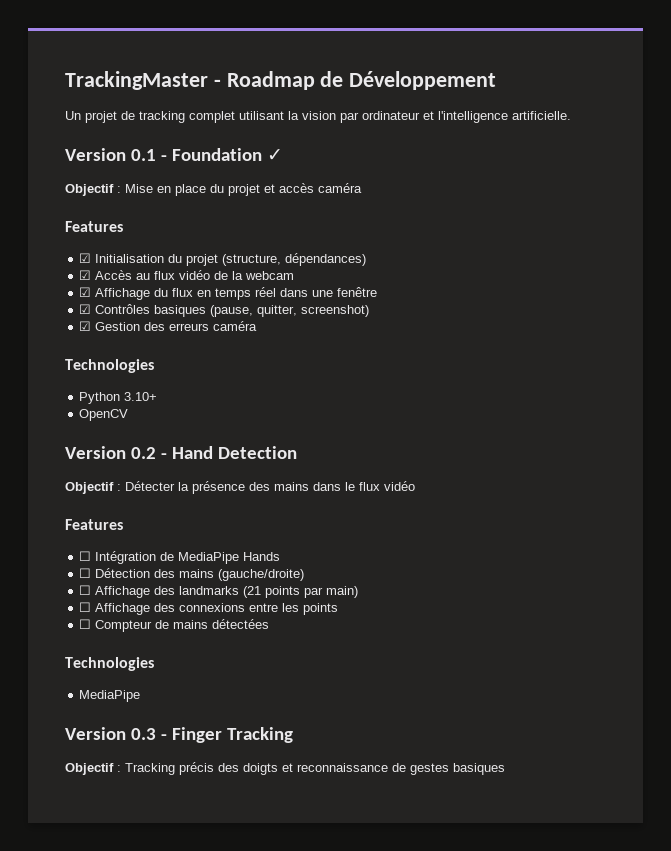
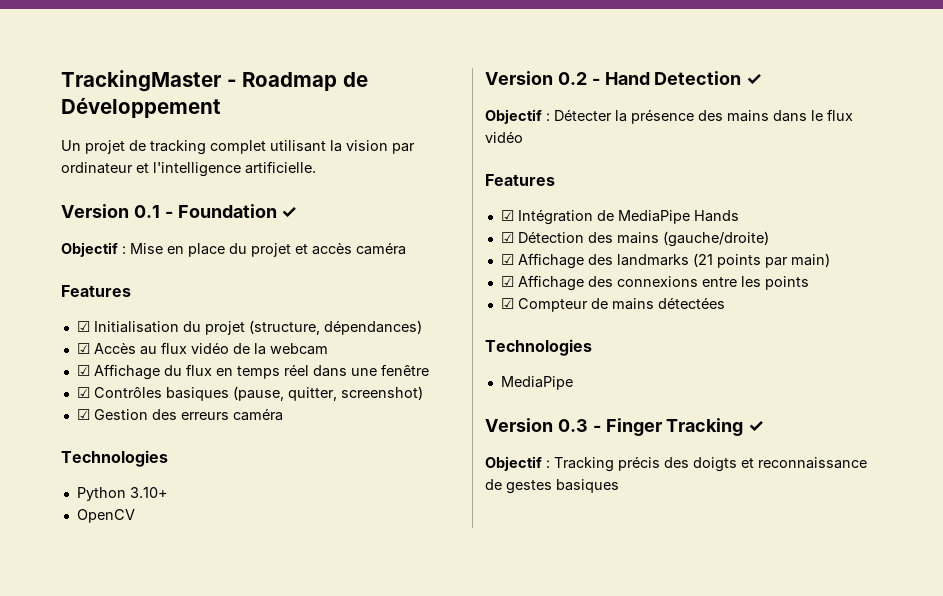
(297, 452) none -> [746,74,763,85] ✓
[79,551,92,561] ☐ -> [500,210,514,221] ☑
[79,568,92,578] ☐ -> [500,232,514,243] ☑
[79,585,92,595] ☐ -> [500,254,514,265] ☑
[79,602,92,612] ☐ -> [500,276,514,287] ☑
[79,619,92,629] ☐ -> [500,298,514,309] ☑
(293, 735) none -> [748,421,765,432] ✓

